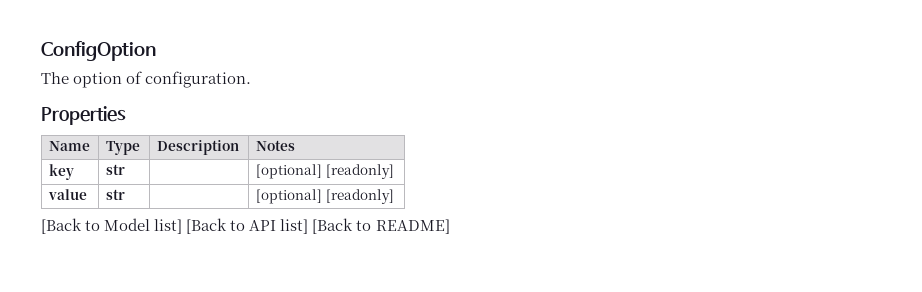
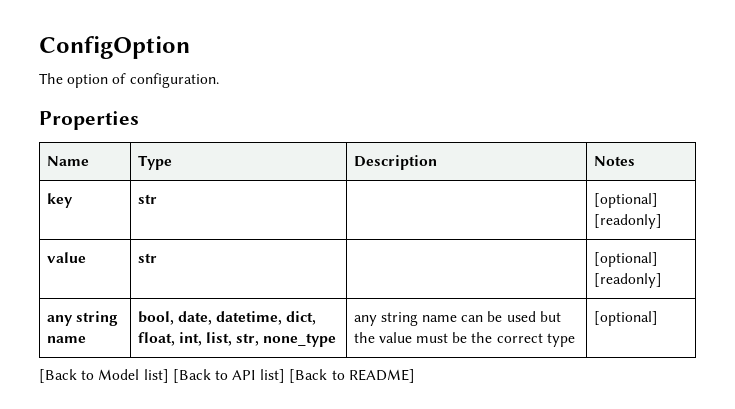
(394, 196) none -> [46,311,118,326] [46,336,86,343] [137,311,317,325] [137,332,337,347] [353,311,561,326] [353,332,575,347] [593,311,658,326] // any string name | bool, date, datetime, dict, float, int, list, str, none_type | any string name can be used but the value must be the correct type | [optional]

